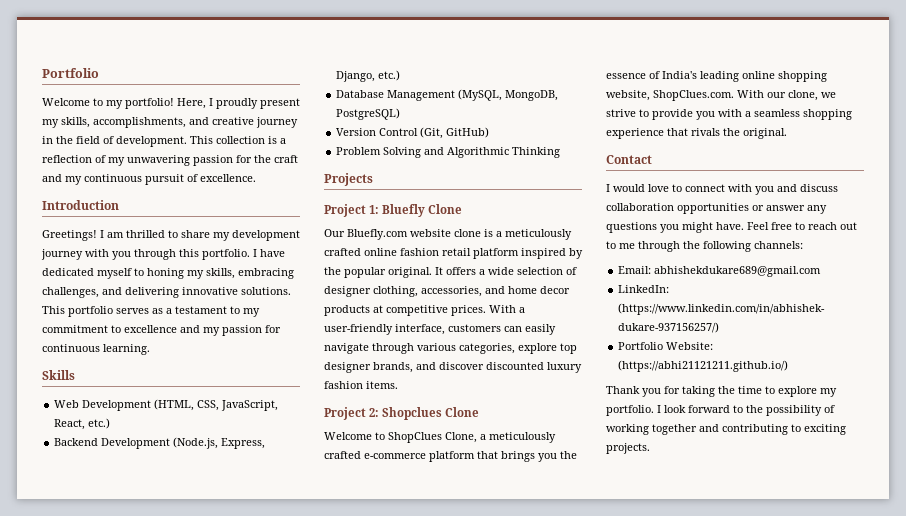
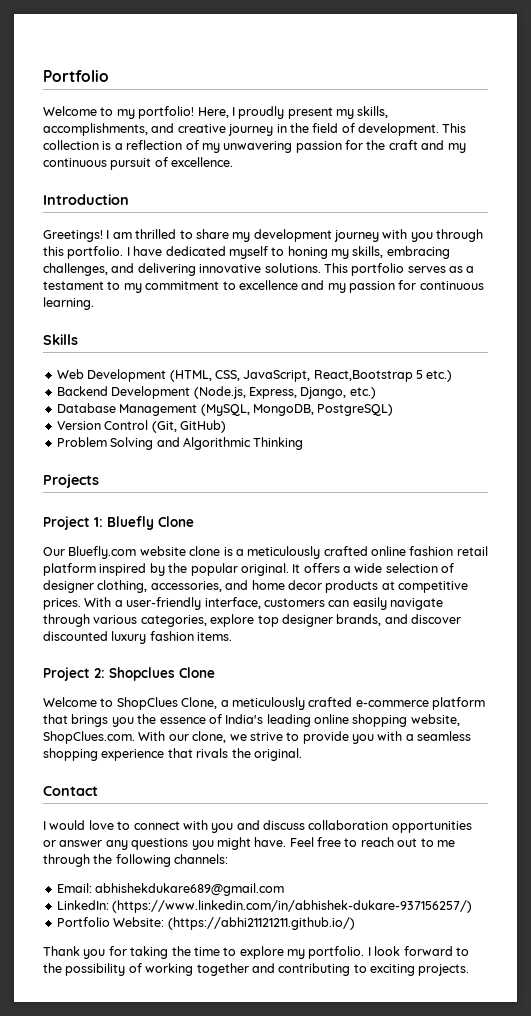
[54,419,86,430] React, -> [313,370,423,382] React,Bootstrap 5

